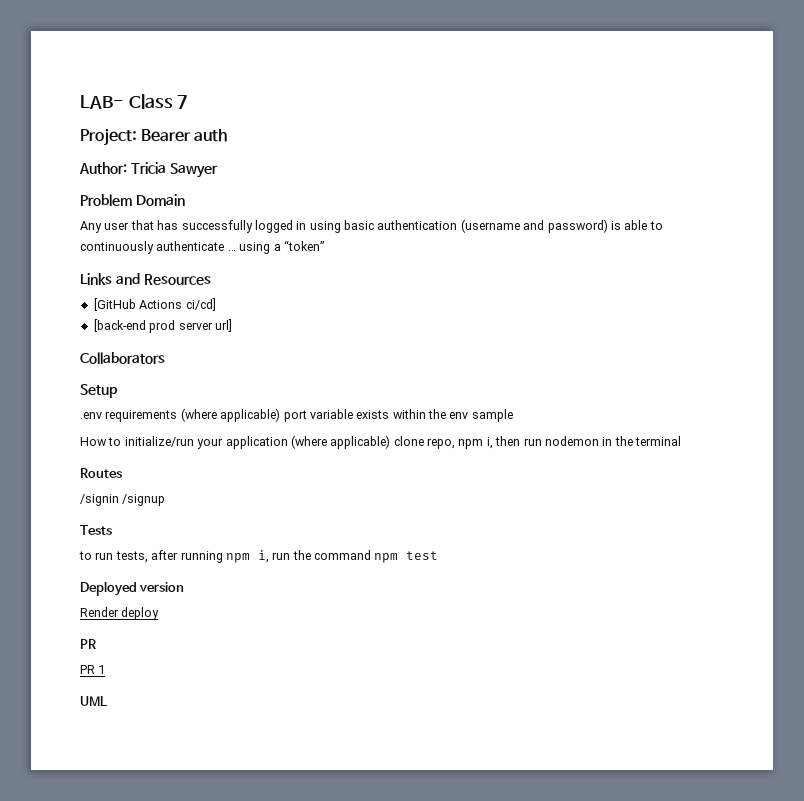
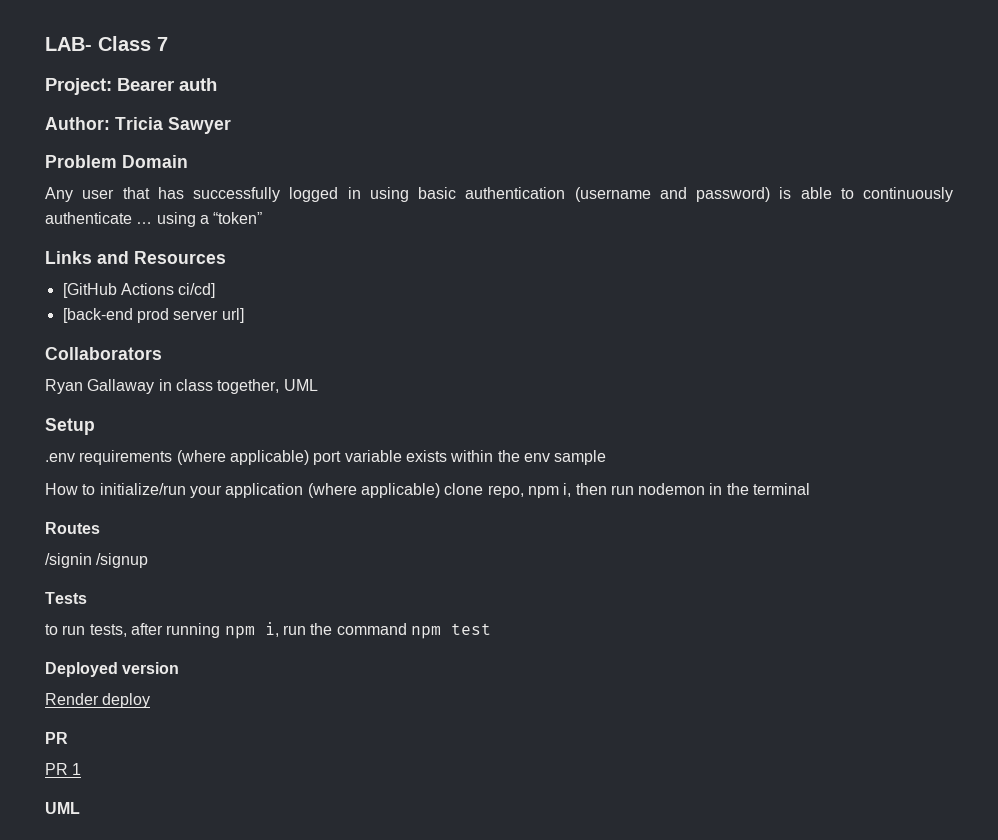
(165, 358) none -> [45,379,318,394] // Ryan Gallaway in class together, UML

